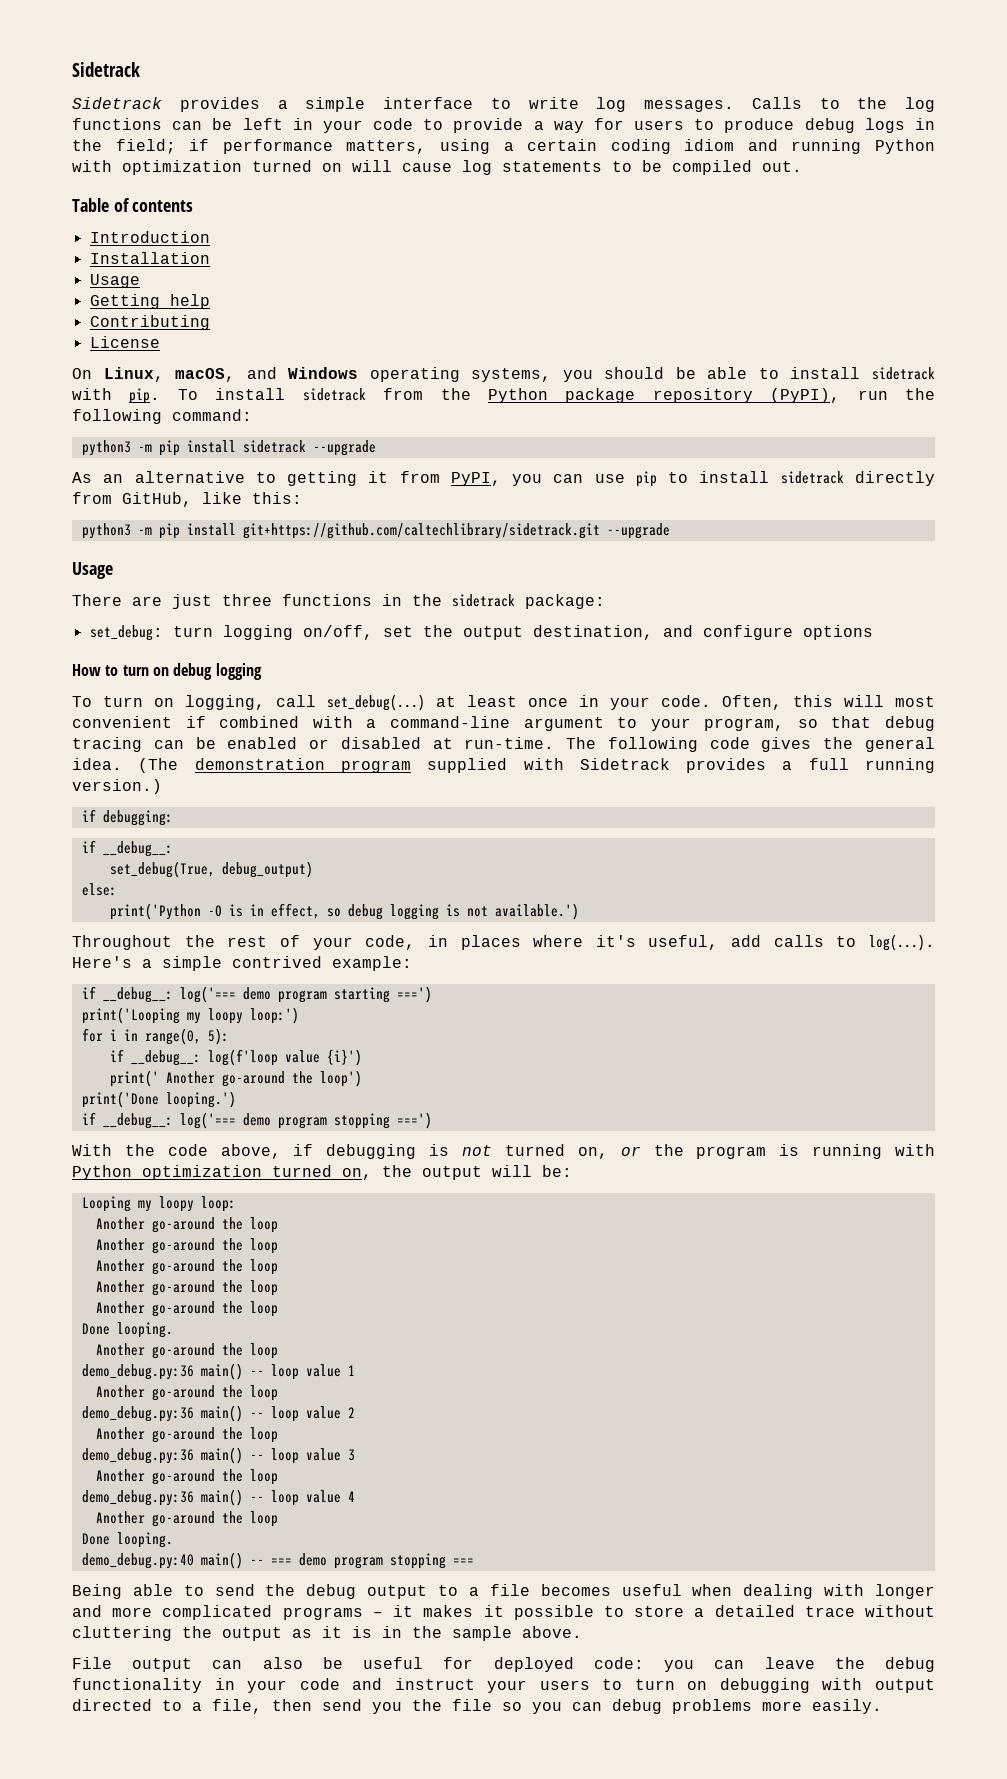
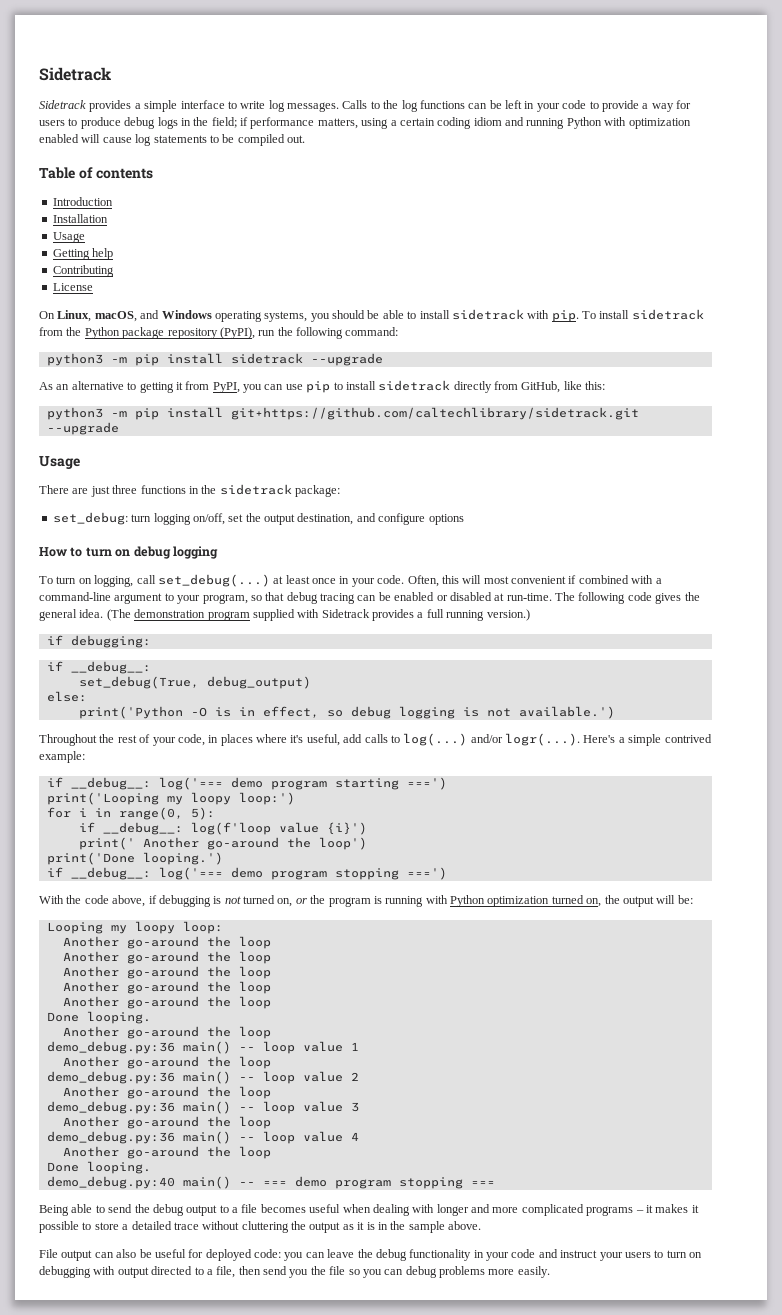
[252,160,342,172] turned on -> [39,134,79,143] enabled
[868,934,935,951] log(...). -> [403,733,580,746] log(...) and/or logr(...).

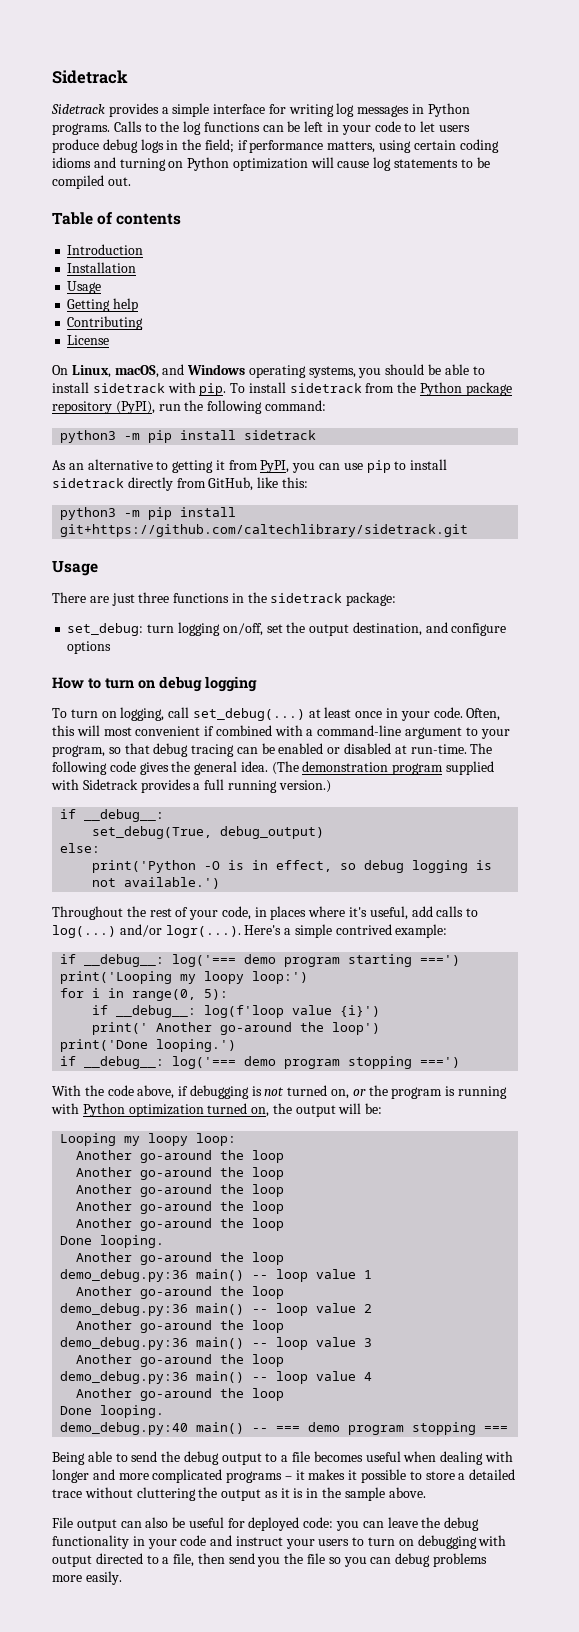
[227,100,339,112] to write log messages. -> [268,103,470,117] [52,123,110,135] for writing log messages in Python programs.
[601,100,691,112] [39,118,78,126] provide a way for users to -> [420,121,470,132] let users
[390,120,397,126] a -> (412, 146) none
[473,117,691,129] [39,134,79,143] idiom and running Python with optimization enabled -> [52,157,308,171] idioms and turning on Python optimization
[310,353,383,366] --upgrade -> (317, 435) none
[46,422,119,435] --upgrade -> (469, 530) none
[46,635,151,648] // if debugging: -> (331, 786) none

